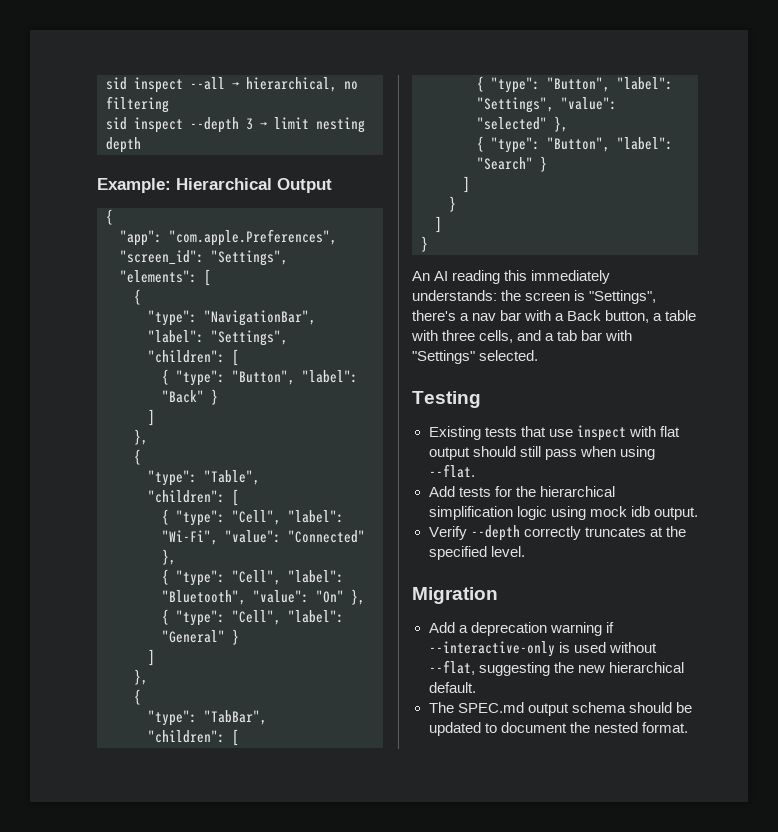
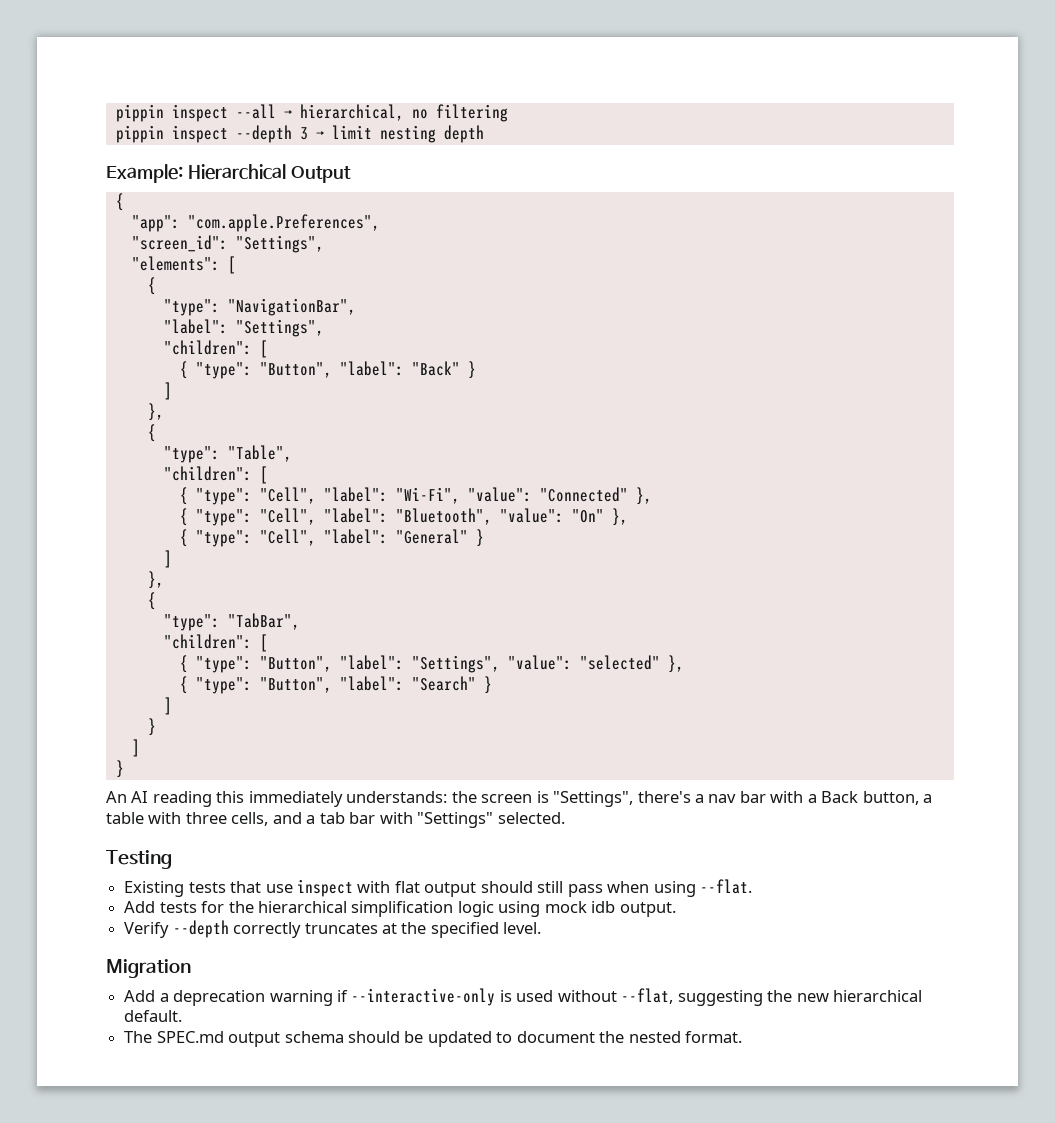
[106,77,127,90] sid -> [115,104,164,122] pippin
[106,117,127,130] sid -> [115,125,164,143] pippin

